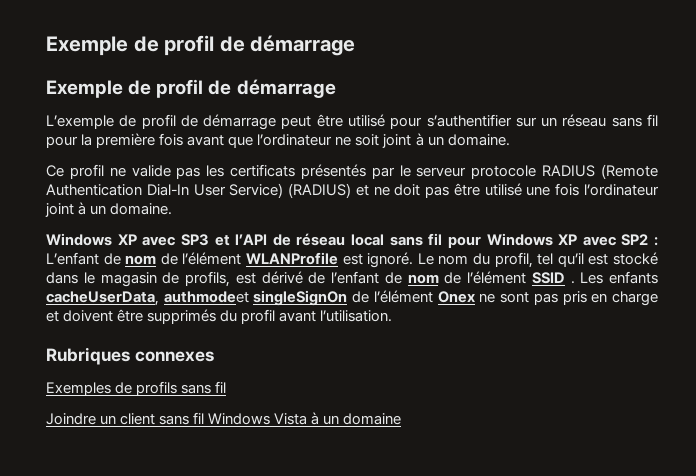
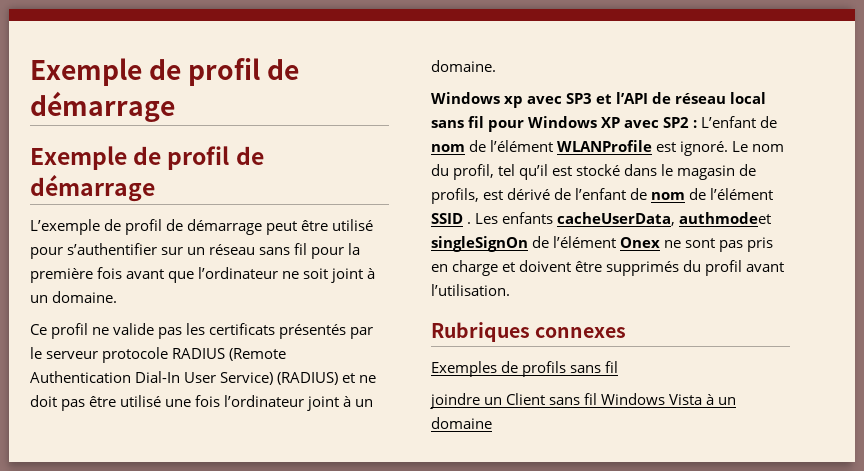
[117,234,137,245] XP -> [504,96,524,108] xp
[46,413,156,425] Joindre un client -> [430,393,546,409] joindre un Client

